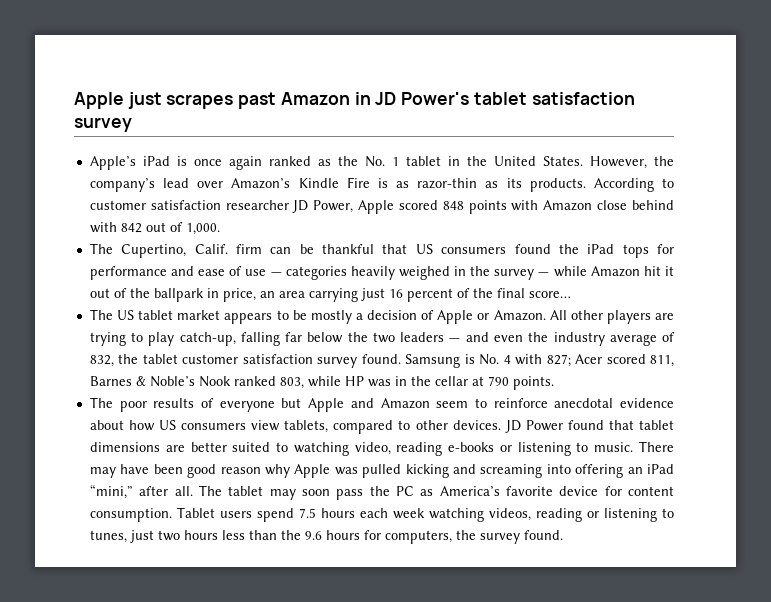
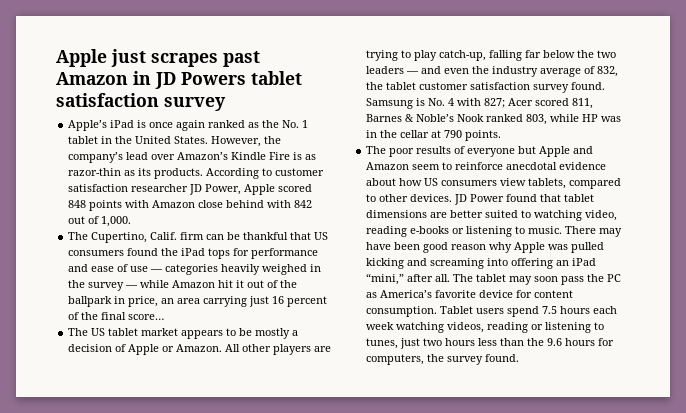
[401,92,470,105] Power's -> [181,72,246,85] Powers

